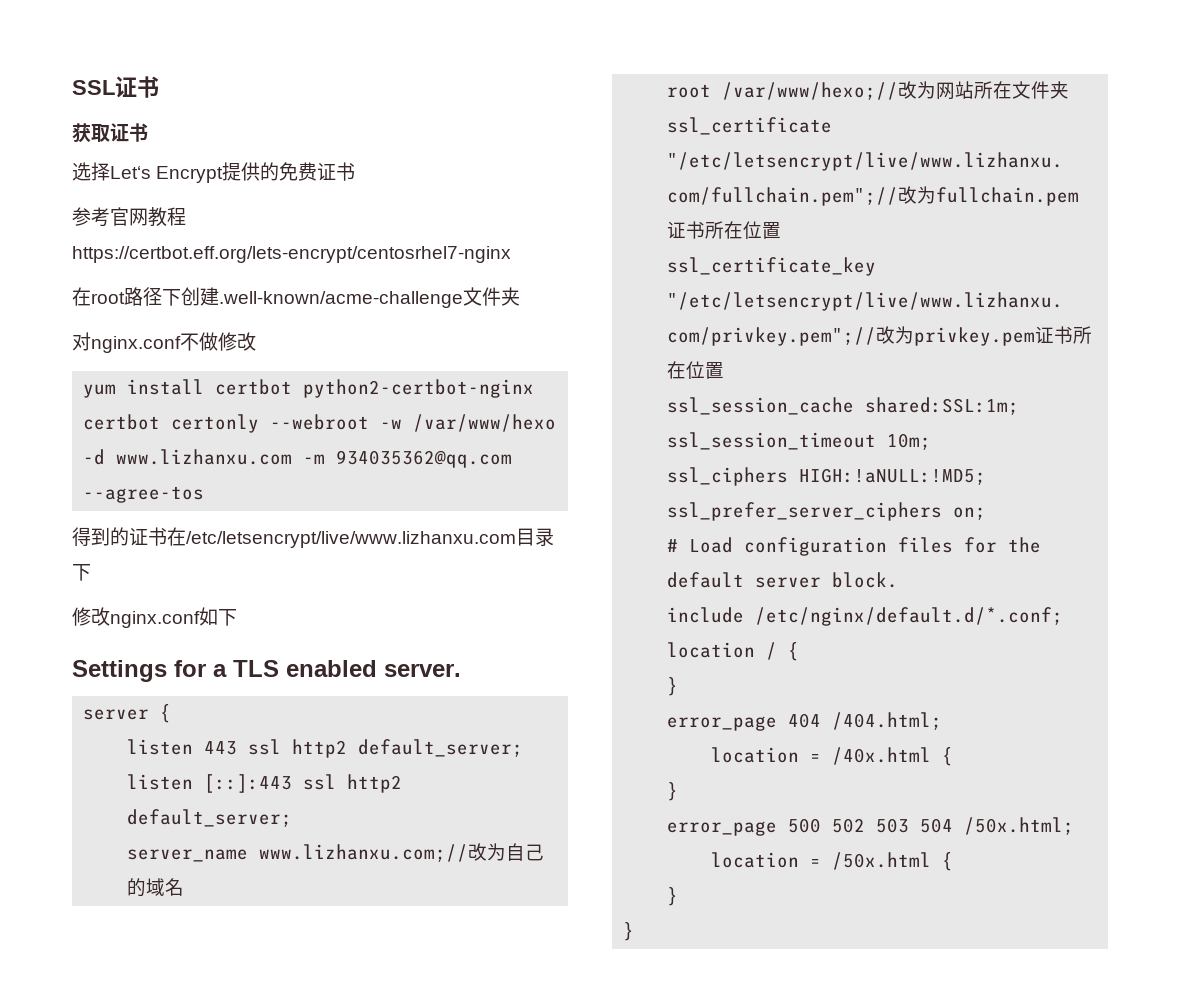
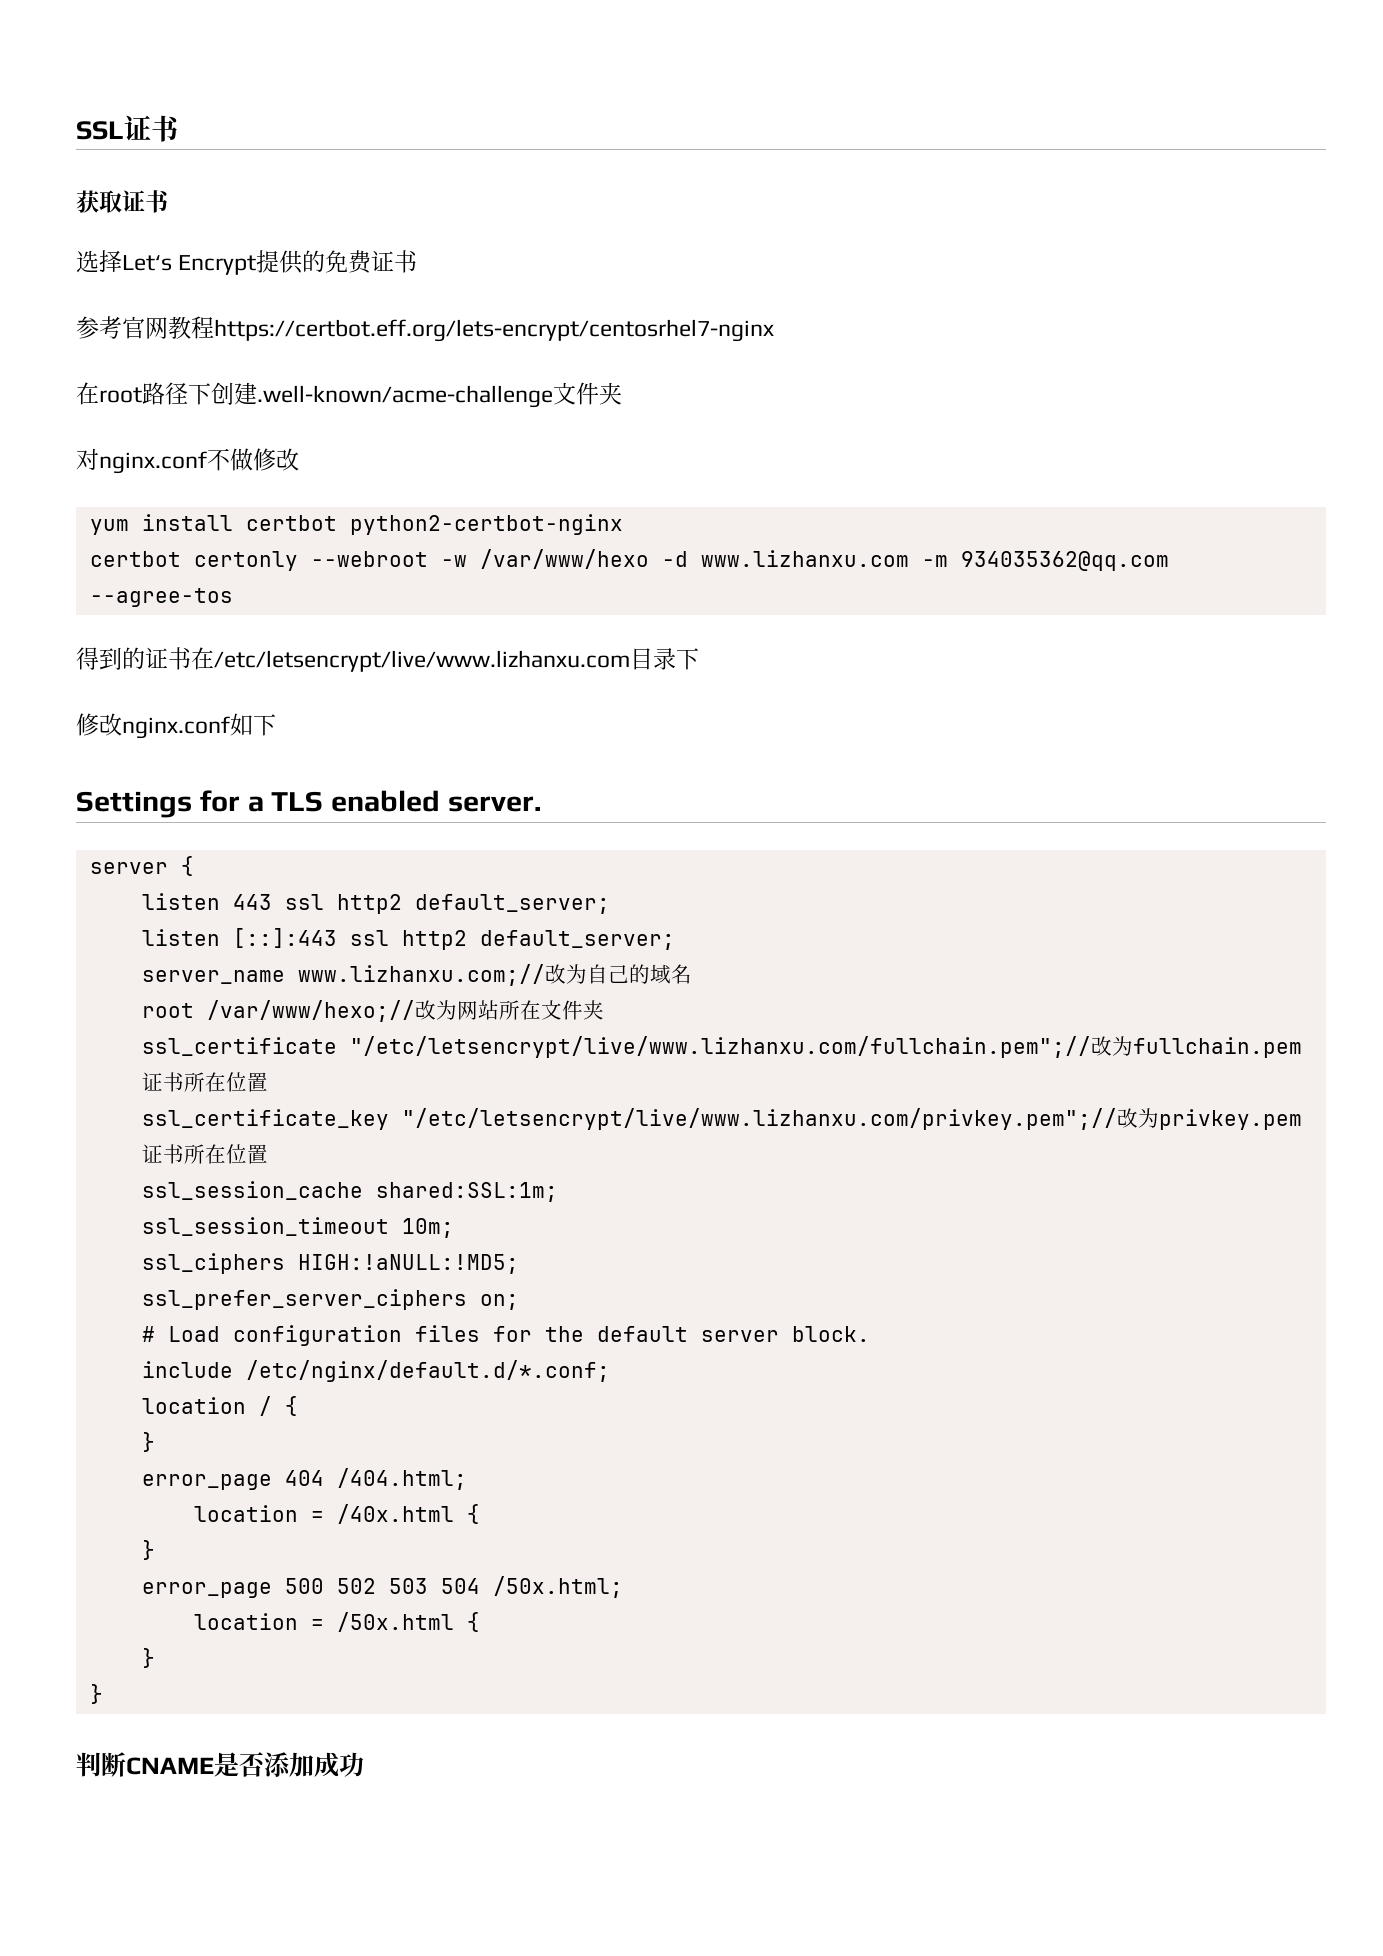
(635, 931) none -> [76,1752,364,1777] // 判断CNAME是否添加成功

